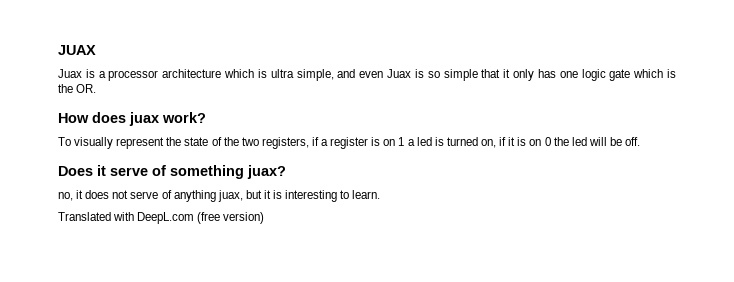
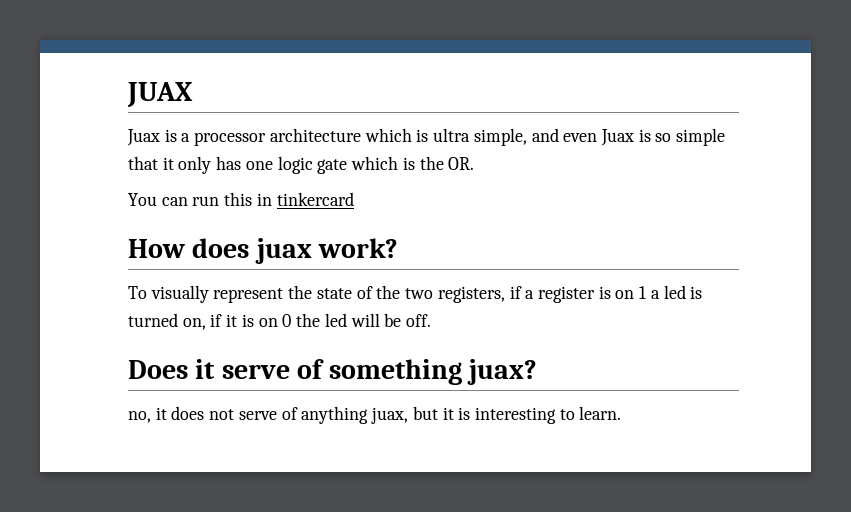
(97, 88) none -> [128,192,354,206] // You can run this in tinkercard
[58,212,265,224] // Translated with DeepL.com (free version) -> (622, 413) none

